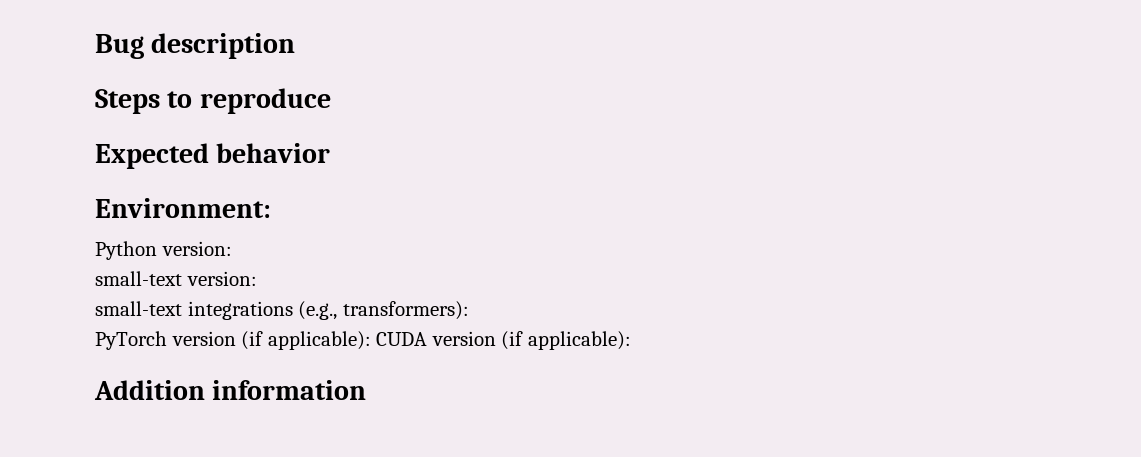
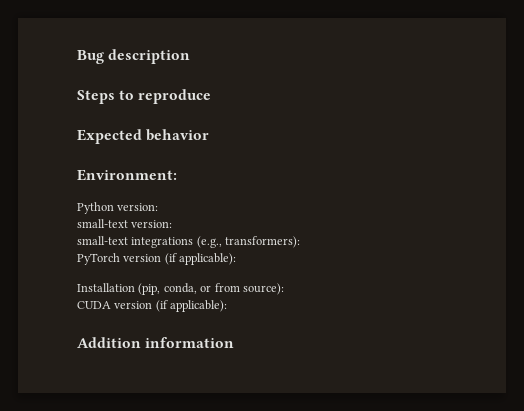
(371, 340) none -> [77,283,284,295] // Installation (pip, conda, or from source): //

